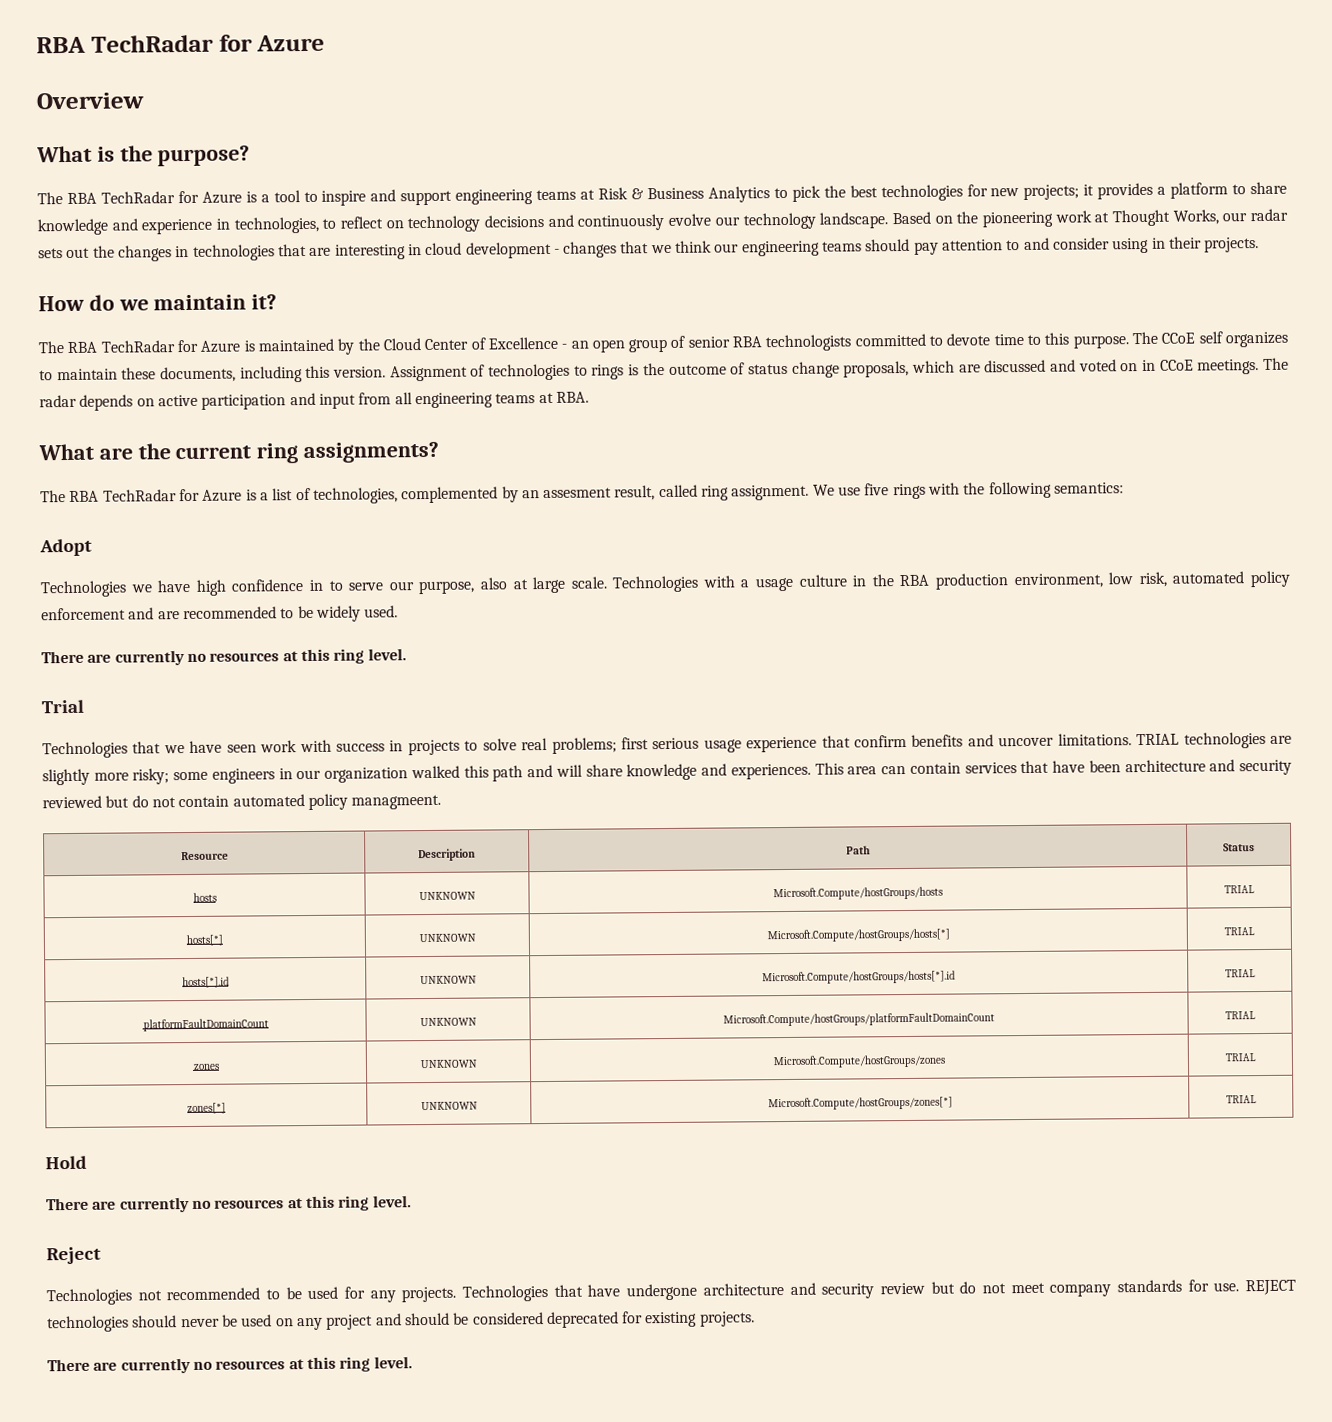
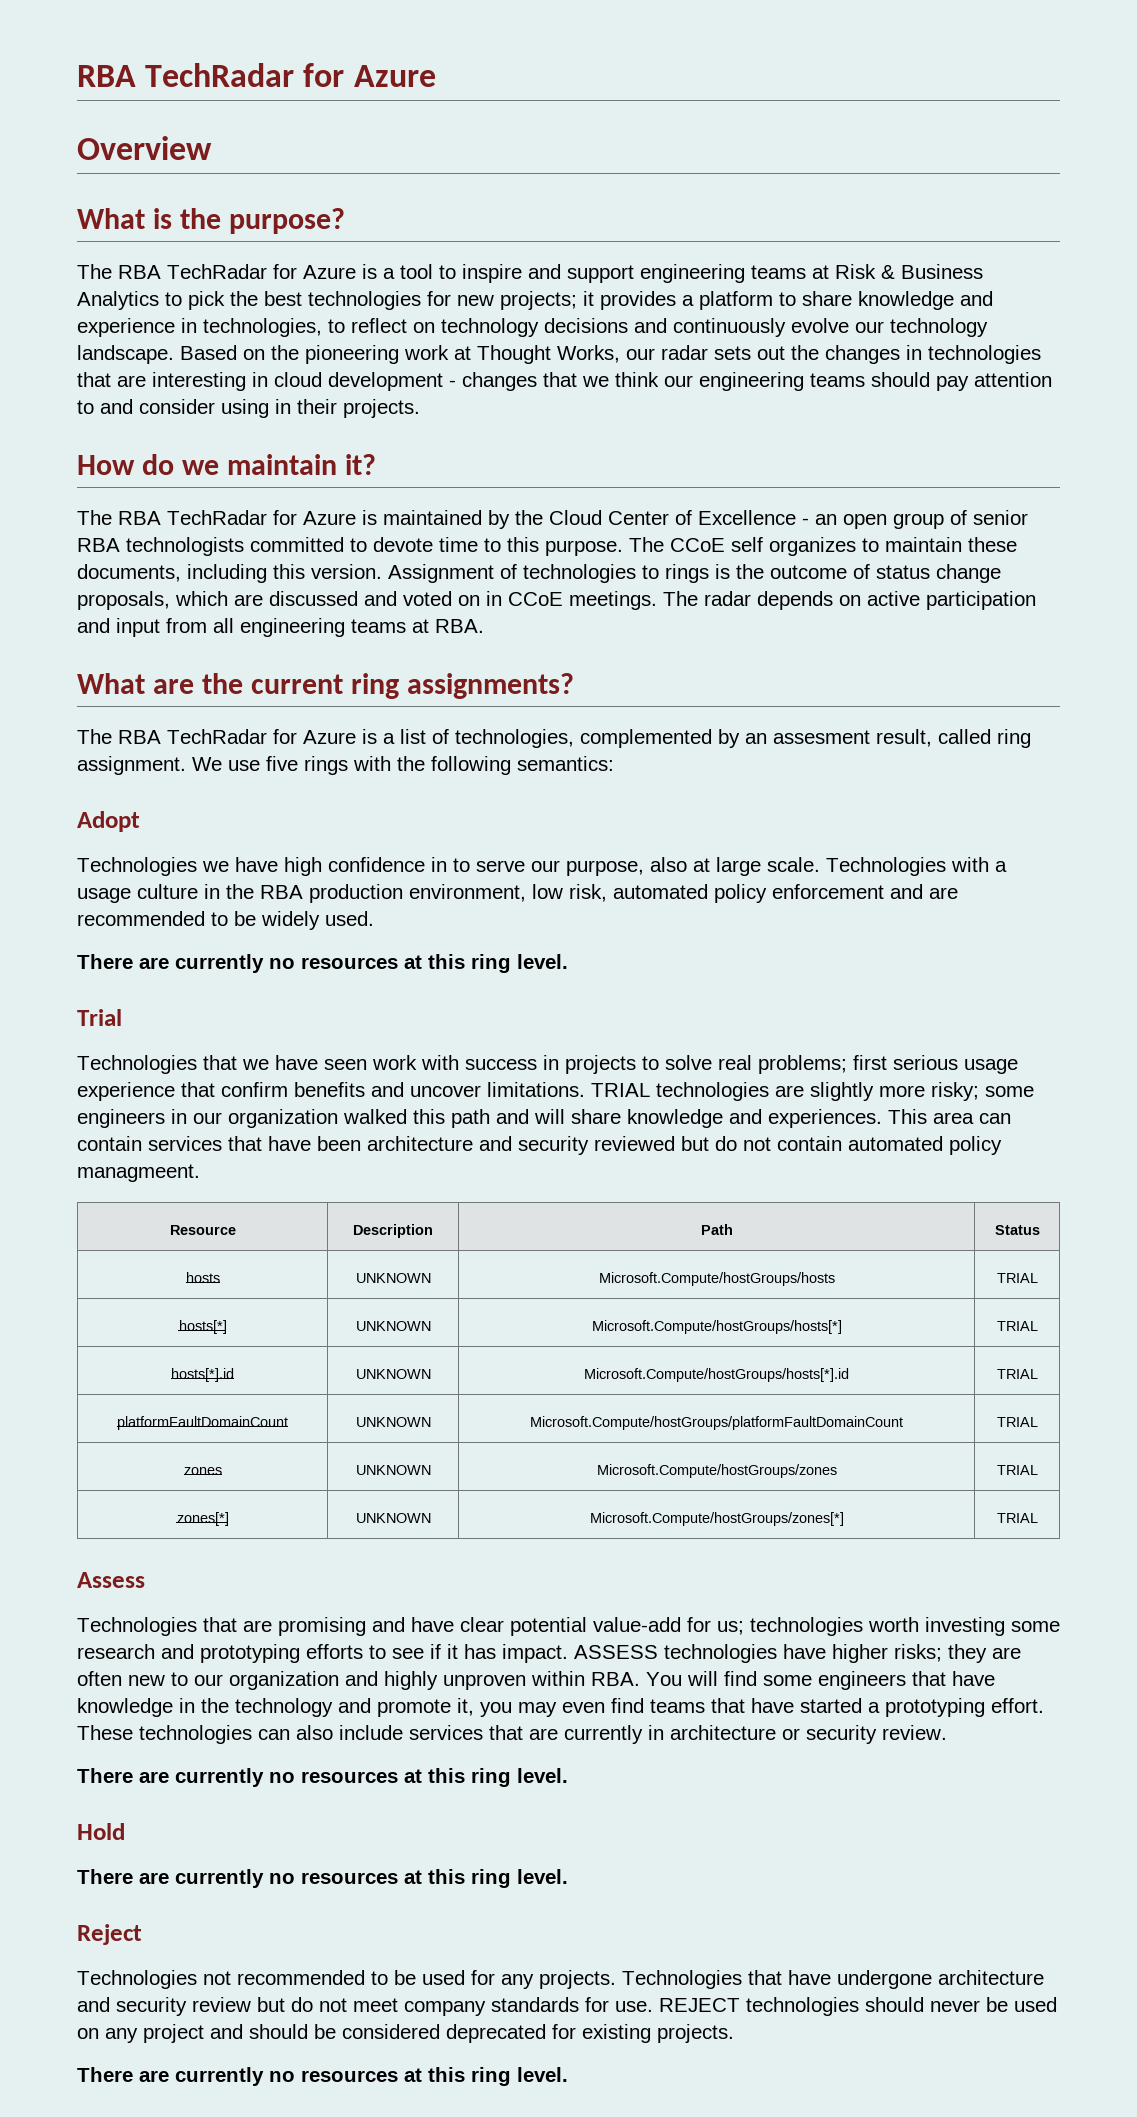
(1257, 1099) none -> [77,1572,145,1588] [77,1617,1060,1636] [77,1644,1021,1663] [77,1671,995,1690] [77,1698,1044,1717] [77,1725,947,1744] [77,1768,568,1787] // Assess // Technologies that are promising and have clear potential value-add for us; technologies worth investing some research and prototyping efforts to see if it has impact. ASSESS technologies have higher risks; they are often new to our organization and highly unproven within RBA. You will find some engineers that have knowledge in the technology and promote it, you may even find teams that have started a prototyping effort. These technologies can also include services that are currently in architecture or security review. // There are currently no resources at this ring level.

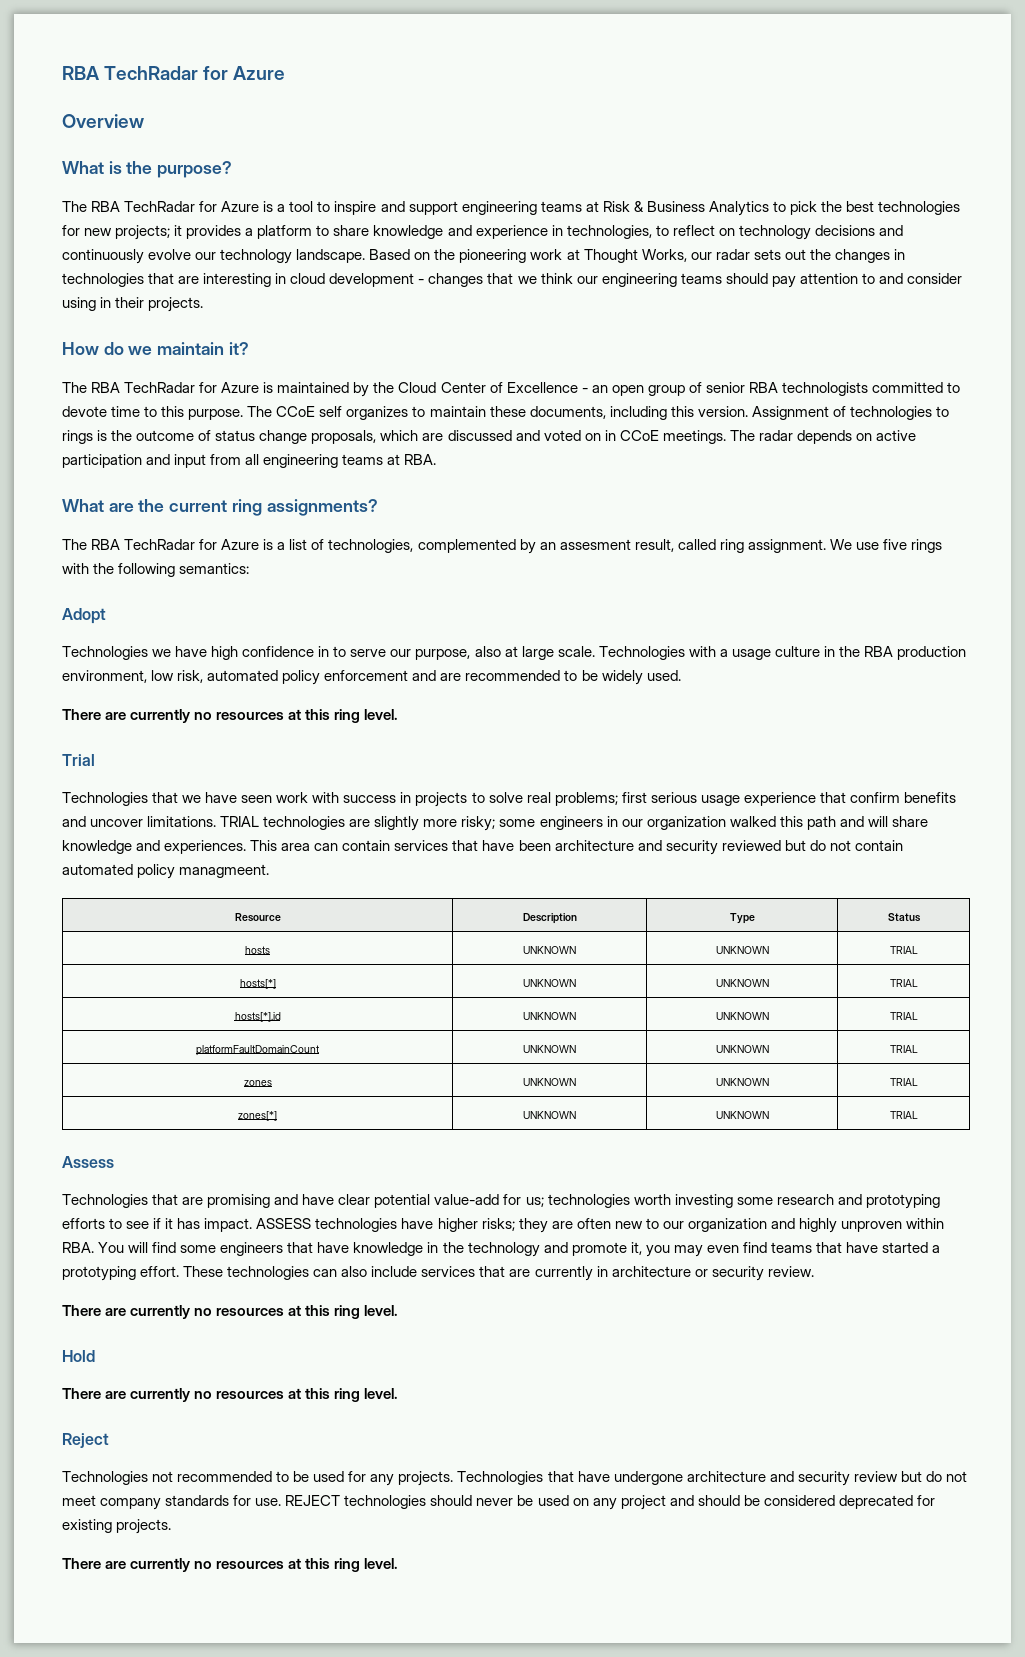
[700,1224,733,1235] Path -> [729,913,755,924] Type
[598,1272,835,1286] Microsoft.Compute/hostGroups/hosts -> [715,946,769,954] UNKNOWN
[591,1320,842,1334] Microsoft.Compute/hostGroups/hosts[*] -> [715,979,769,987] UNKNOWN
[584,1368,849,1382] Microsoft.Compute/hostGroups/hosts[*].id -> [715,1012,769,1020] UNKNOWN
[530,1416,903,1430] Microsoft.Compute/hostGroups/platformFaultDomainCount -> [715,1045,769,1053] UNKNOWN
[596,1464,837,1478] Microsoft.Compute/hostGroups/zones -> [715,1078,769,1086] UNKNOWN
[589,1512,844,1526] Microsoft.Compute/hostGroups/zones[*] -> [715,1111,769,1119] UNKNOWN

